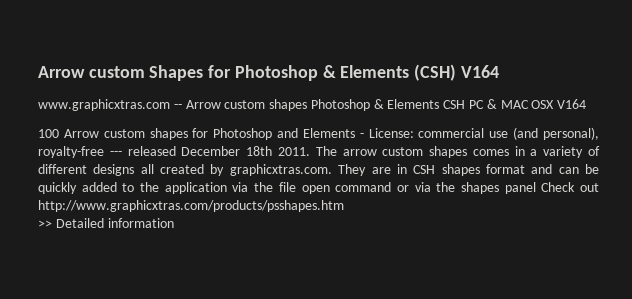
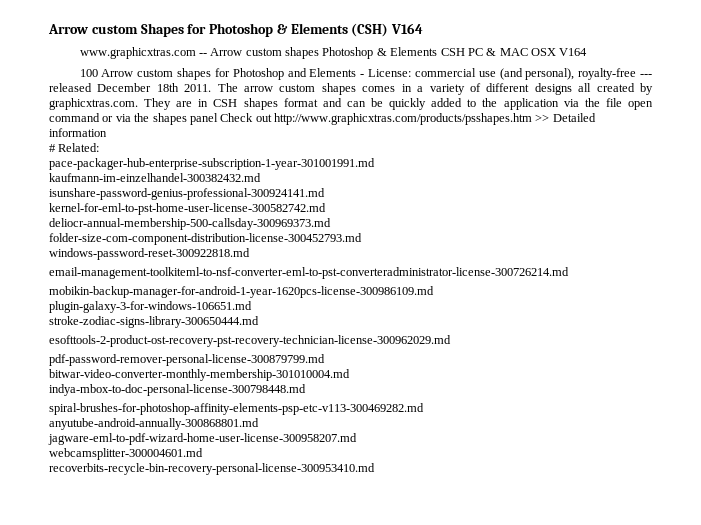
(344, 206) // -> (532, 119) none
(174, 223) none -> [49,143,100,152] [49,158,375,170] [49,173,261,182] [49,188,325,200] [49,203,326,215] [49,218,331,230] [49,233,362,245] [49,248,250,260] [49,267,569,279] [49,286,434,298] [49,301,252,313] [49,316,259,328] [49,335,451,347] [49,354,325,366] [49,369,350,381] [49,384,306,396] [49,403,424,415] [49,418,259,430] [48,433,357,445] [49,448,203,460] [49,463,375,475] // # Related: // pace-packager-hub-enterprise-subscription-1-year-301001991.md // kaufmann-im-einzelhandel-300382432.md // isunshare-password-genius-professional-300924141.md // kernel-for-eml-to-pst-home-user-license-300582742.md // deliocr-annual-membership-500-callsday-300969373.md // folder-size-com-component-distribution-license-300452793.md // windows-password-reset-300922818.md // email-management-toolkiteml-to-nsf-converter-eml-to-pst-converteradministrator-license-300726214.md // mobikin-backup-manager-for-android-1-year-1620pcs-license-300986109.md // plugin-galaxy-3-for-windows-106651.md // stroke-zodiac-signs-library-300650444.md // esofttools-2-product-ost-recovery-pst-recovery-technician-license-300962029.md // pdf-password-remover-personal-license-300879799.md // bitwar-video-converter-monthly-membership-301010004.md // indya-mbox-to-doc-personal-license-300798448.md // spiral-brushes-for-photoshop-affinity-elements-psp-etc-v113-300469282.md // anyutube-android-annually-300868801.md // jagware-eml-to-pdf-wizard-home-user-license-300958207.md // webcamsplitter-300004601.md // recoverbits-recycle-bin-recovery-personal-license-300953410.md

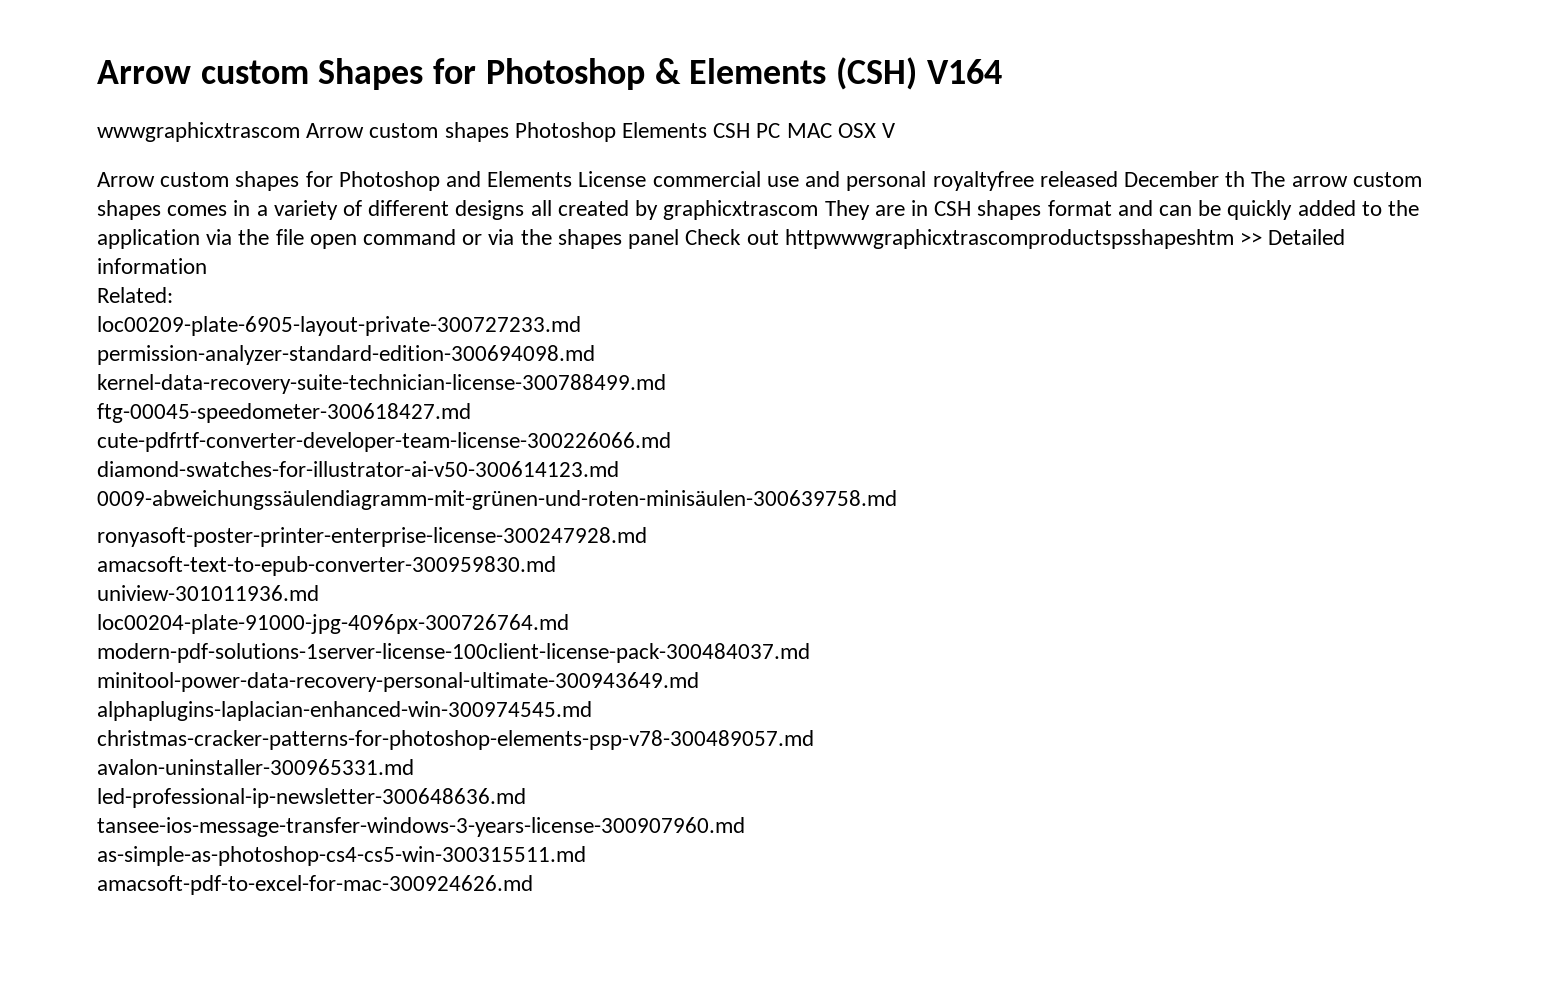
[79,47,207,59] www.graphicxtras.com -- -> [97,122,300,142] wwwgraphicxtrascom
[376,48,387,56] & -> (616, 132) none
[486,48,497,56] & -> (781, 130) none
[559,48,588,56] [79,69,98,77] V164 // 100 -> [882,123,896,138] V //
[360,68,652,80] [49,83,212,92] - License: commercial use (and personal), royalty-free --- released December 18th 2011. -> [578,171,1246,191] License commercial use and personal royaltyfree released December th
[49,98,138,110] graphicxtras.com. -> [663,200,819,220] graphicxtrascom
[274,113,532,125] http://www.graphicxtras.com/products/psshapes.htm -> [784,229,1234,249] httpwwwgraphicxtrascomproductspsshapeshtm
[49,144,56,152] # -> (207, 266) none
[49,158,375,170] [49,173,261,182] [49,188,325,200] [49,203,326,215] [49,218,331,230] [49,233,362,245] [49,248,250,260] [49,267,569,279] [49,286,434,298] [49,301,252,313] [49,316,259,328] [49,335,451,347] [49,354,325,366] [49,369,350,381] [49,384,306,396] [49,403,424,415] [49,418,259,430] [48,433,357,445] [49,448,203,460] [49,463,375,475] pace-packager-hub-enterprise-subscription-1-year-301001991.md // kaufmann-im-einzelhandel-300382432.md // isunshare-password-genius-professional-300924141.md // kernel-for-eml-to-pst-home-user-license-300582742.md // deliocr-annual-membership-500-callsday-300969373.md // folder-size-com-component-distribution-license-300452793.md // windows-password-reset-300922818.md // email-management-toolkiteml-to-nsf-converter-eml-to-pst-converteradministrator-license-300726214.md // mobikin-backup-manager-for-android-1-year-1620pcs-license-300986109.md // plugin-galaxy-3-for-windows-106651.md // stroke-zodiac-signs-library-300650444.md // esofttools-2-product-ost-recovery-pst-recovery-technician-license-300962029.md // pdf-password-remover-personal-license-300879799.md // bitwar-video-converter-monthly-membership-301010004.md // indya-mbox-to-doc-personal-license-300798448.md // spiral-brushes-for-photoshop-affinity-elements-psp-etc-v113-300469282.md // anyutube-android-annually-300868801.md // jagware-eml-to-pdf-wizard-home-user-license-300958207.md // webcamsplitter-300004601.md // recoverbits-recycle-bin-recovery-personal-license-300953410.md -> [97,316,581,336] [97,345,595,365] [97,374,666,394] [97,403,471,423] [97,432,671,452] [97,461,619,477] [97,490,897,510] [97,527,647,547] [97,556,556,576] [97,585,319,601] [97,614,569,634] [97,643,810,663] [97,672,699,692] [97,701,592,721] [97,730,814,750] [97,759,414,775] [97,788,526,808] [97,817,745,837] [97,846,586,866] [97,875,533,895] loc00209-plate-6905-layout-private-300727233.md // permission-analyzer-standard-edition-300694098.md // kernel-data-recovery-suite-technician-license-300788499.md // ftg-00045-speedometer-300618427.md // cute-pdfrtf-converter-developer-team-license-300226066.md // diamond-swatches-for-illustrator-ai-v50-300614123.md // 0009-abweichungssäulendiagramm-mit-grünen-und-roten-minisäulen-300639758.md // ronyasoft-poster-printer-enterprise-license-300247928.md // amacsoft-text-to-epub-converter-300959830.md // uniview-301011936.md // loc00204-plate-91000-jpg-4096px-300726764.md // modern-pdf-solutions-1server-license-100client-license-pack-300484037.md // minitool-power-data-recovery-personal-ultimate-300943649.md // alphaplugins-laplacian-enhanced-win-300974545.md // christmas-cracker-patterns-for-photoshop-elements-psp-v78-300489057.md // avalon-uninstaller-300965331.md // led-professional-ip-newsletter-300648636.md // tansee-ios-message-transfer-windows-3-years-license-300907960.md // as-simple-as-photoshop-cs4-cs5-win-300315511.md // amacsoft-pdf-to-excel-for-mac-300924626.md

